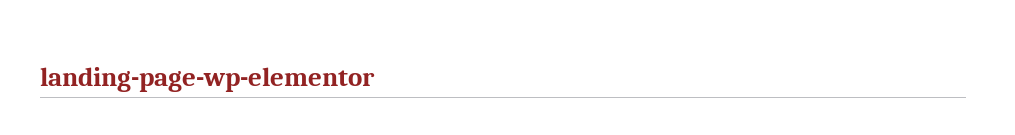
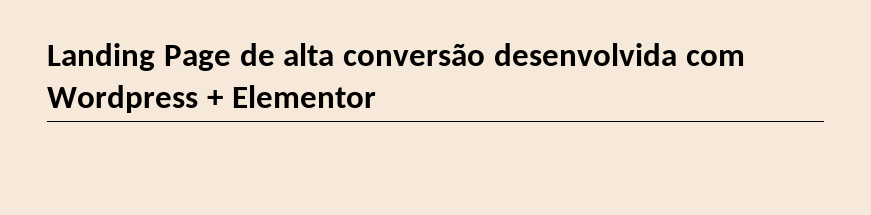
[40,67,375,92] landing-page-wp-elementor -> [47,43,745,71] [47,85,376,113] Landing Page de alta conversão desenvolvida com Wordpress + Elementor

